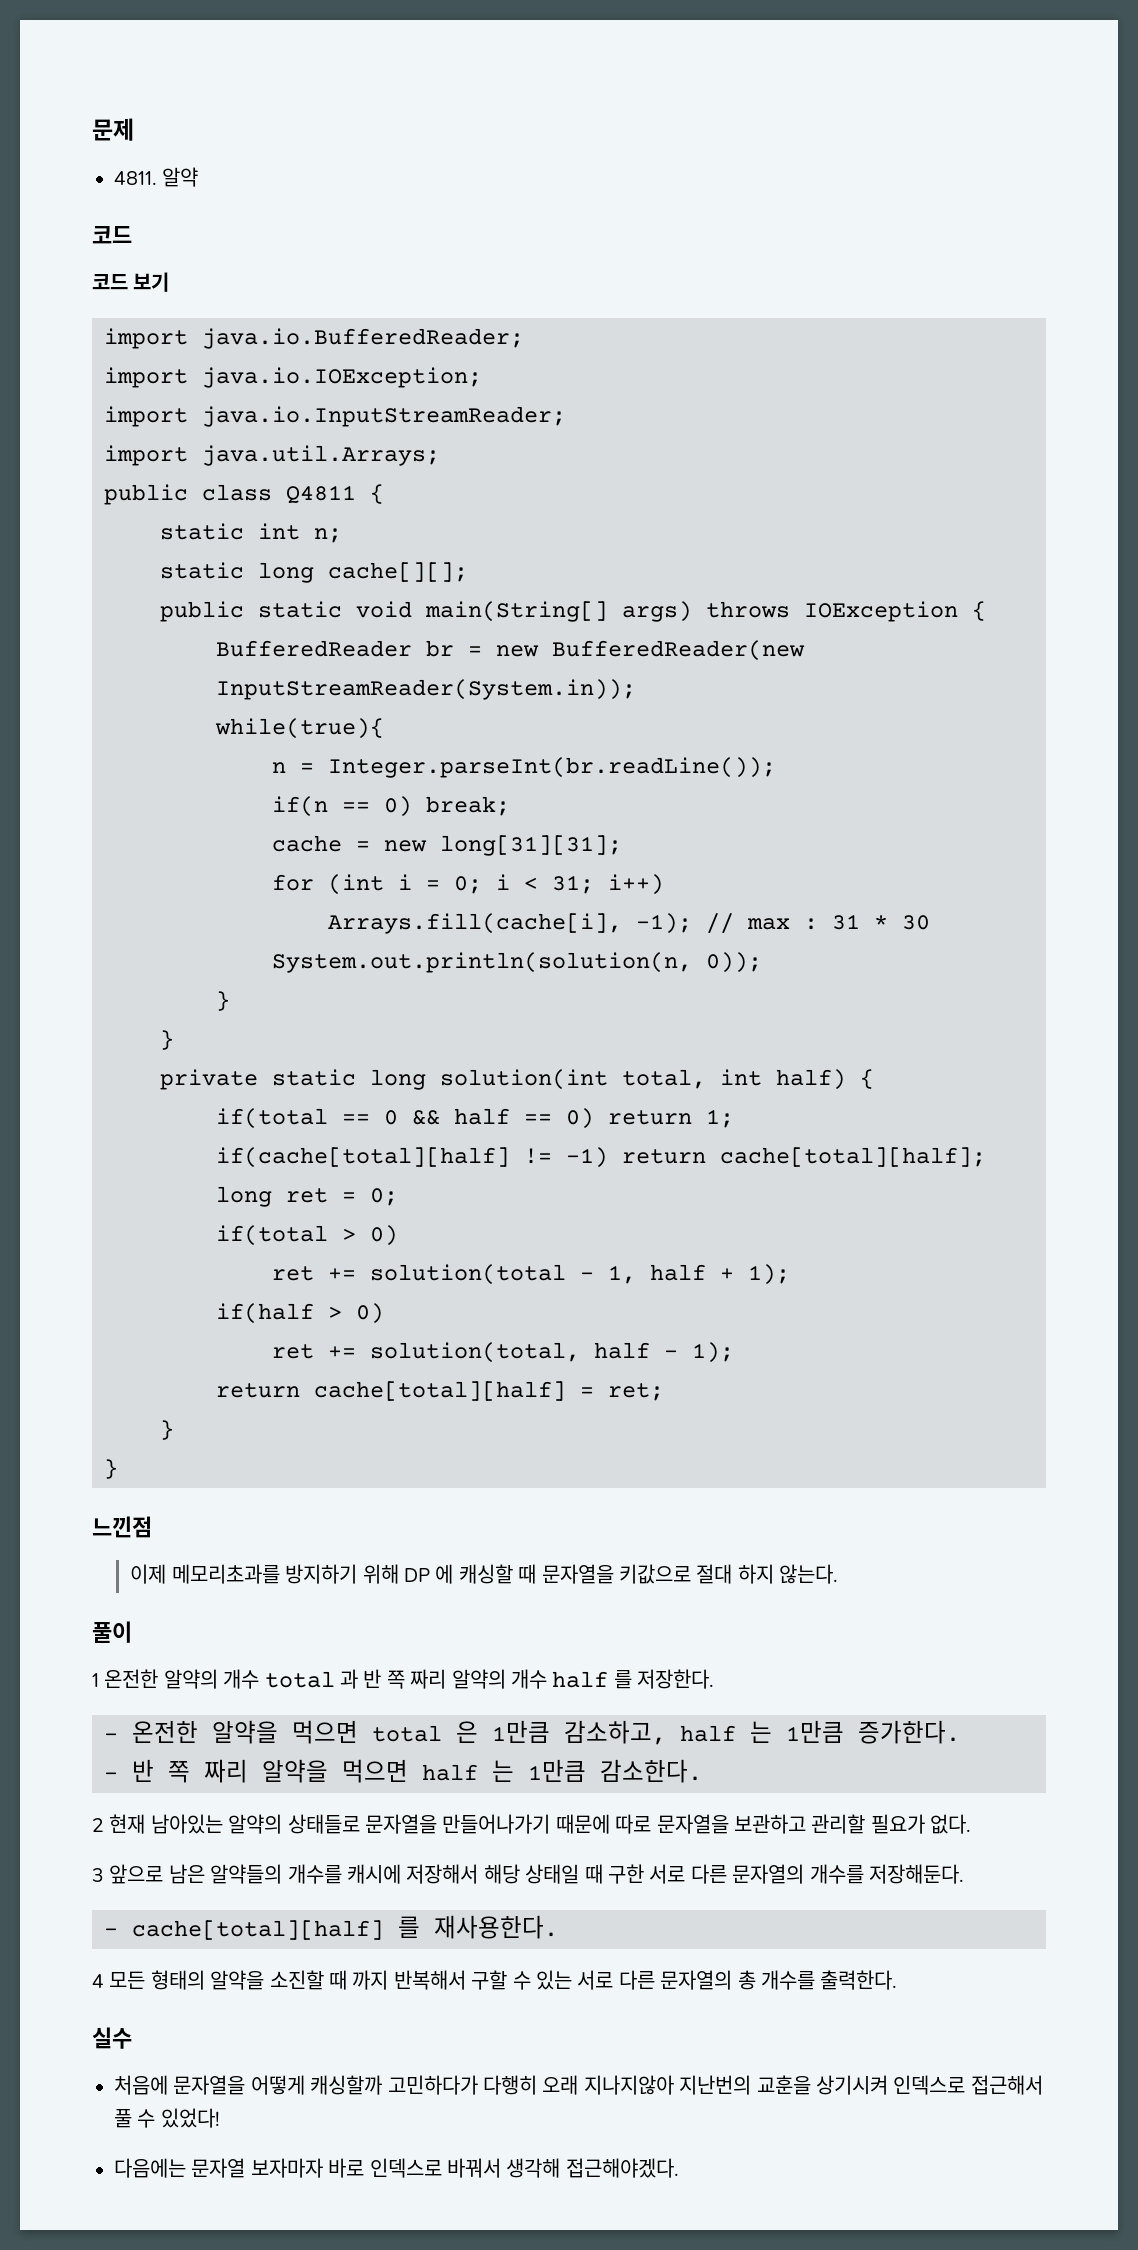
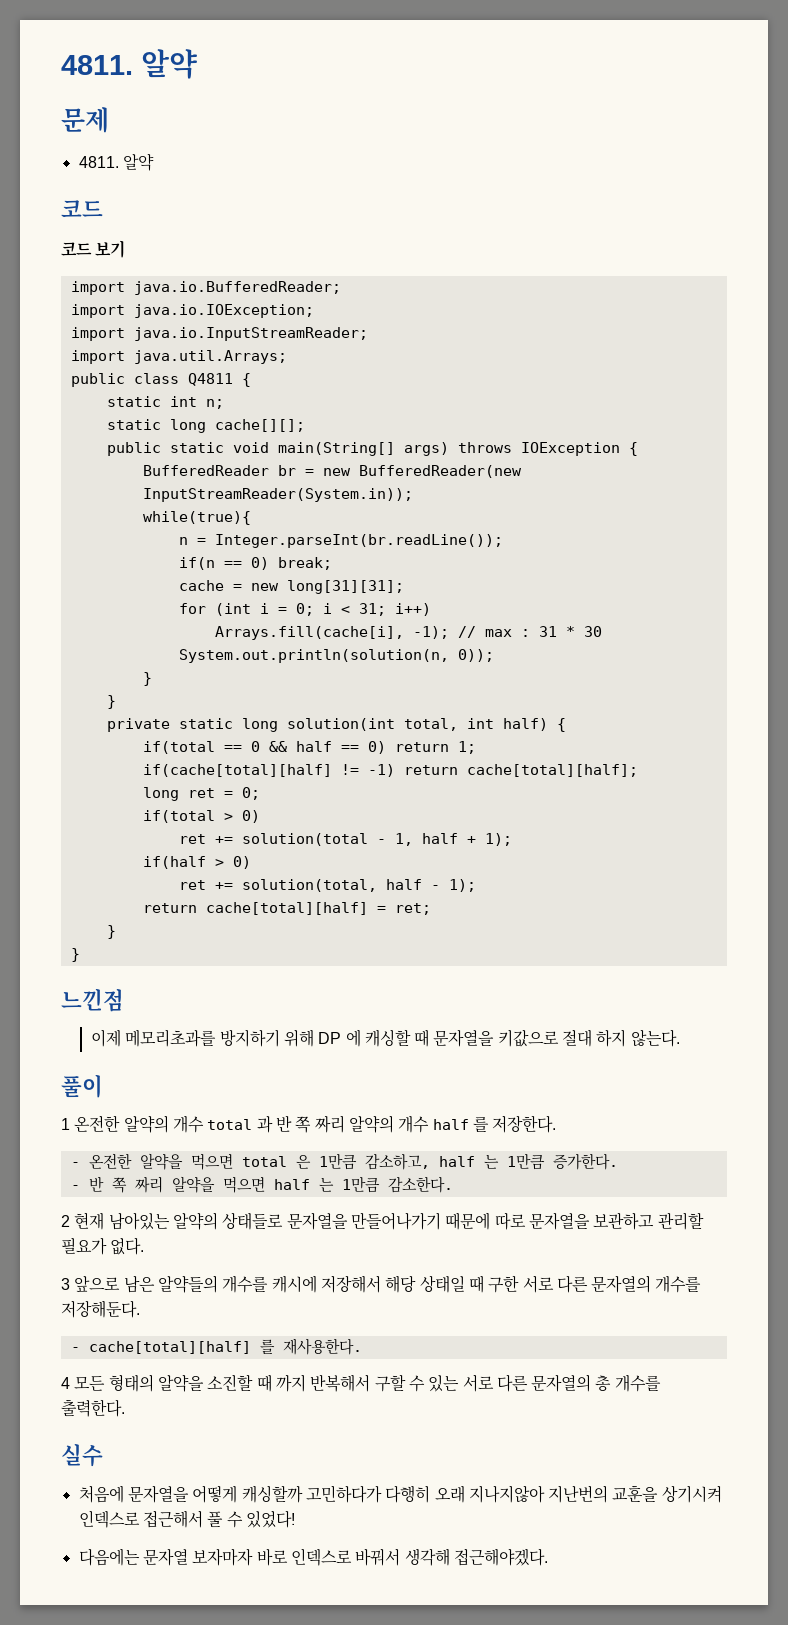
(92, 129) none -> [61,49,197,79] 4811. 알약 //

